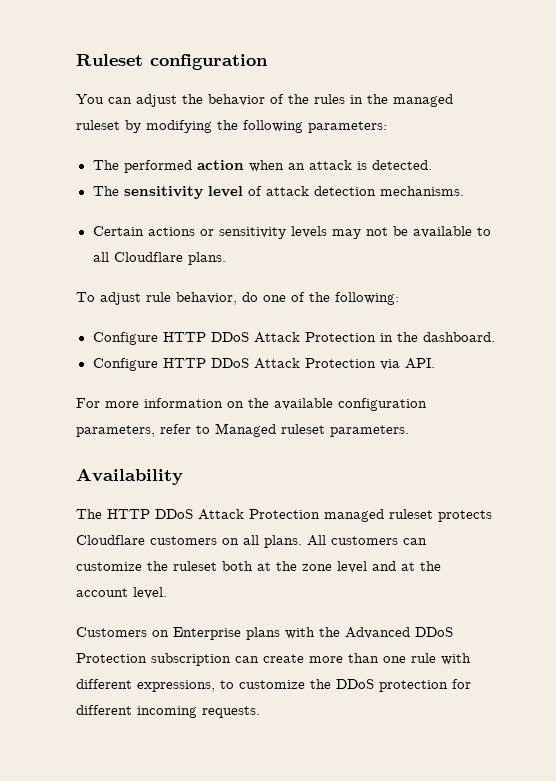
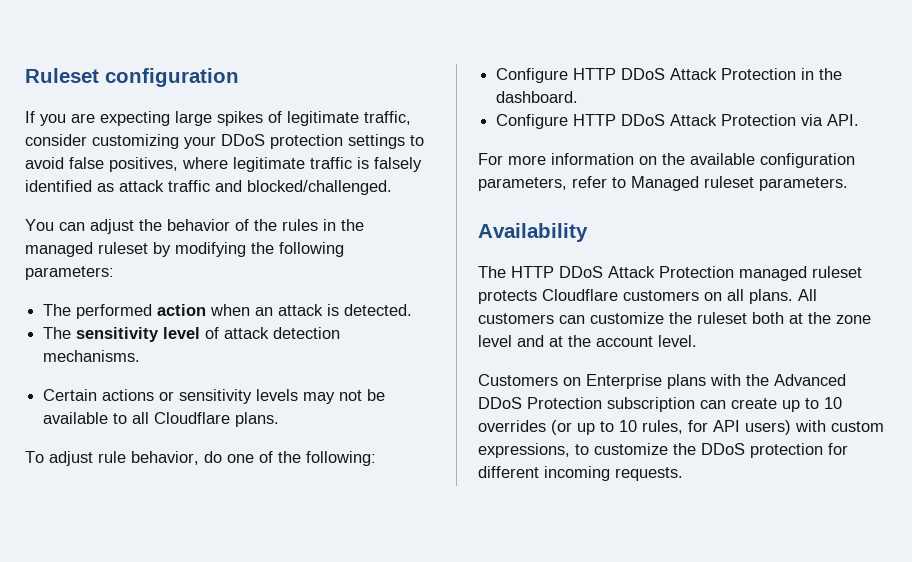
(268, 62) none -> [25,111,411,126] [25,134,424,149] [25,157,422,172] [25,180,392,195] // If you are expecting large spikes of legitimate traffic, consider customizing your DDoS protection settings to avoid false positives, where legitimate traffic is falsely identified as attack traffic and blocked/challenged.
[309,653,471,665] [76,679,132,689] more than one rule with different -> [782,397,842,412] [478,420,884,435] up to 10 overrides (or up to 10 rules, for API users) with custom

